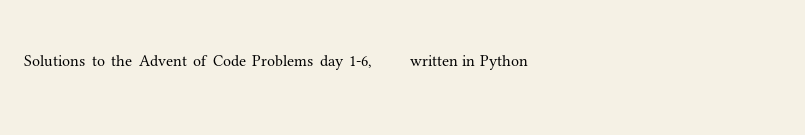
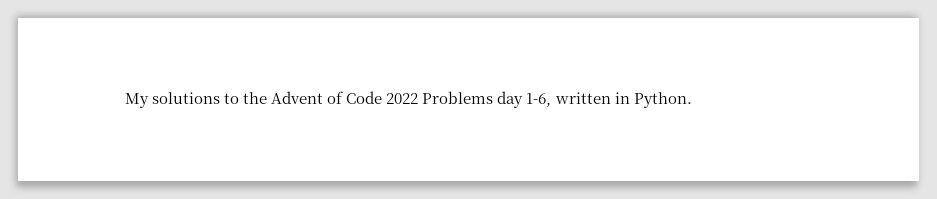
[24,55,85,67] Solutions -> [124,92,221,108] My solutions
(246, 61) none -> [386,93,419,104] 2022
[479,55,528,70] Python -> [633,92,692,108] Python.

